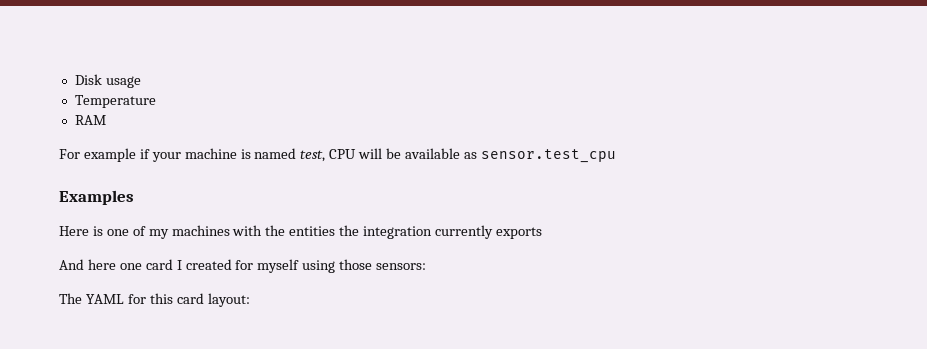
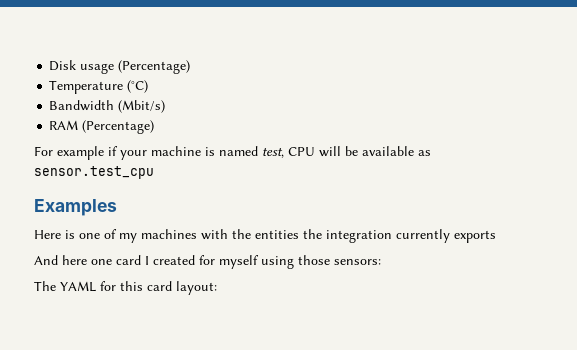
(141, 82) none -> [118,60,191,74] (Percentage)
(156, 101) none -> [127,80,149,93] [49,100,166,113] (°C) // Bandwidth (Mbit/s)
(106, 120) none -> [82,120,155,134] (Percentage)

